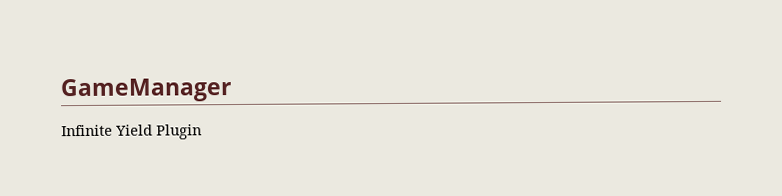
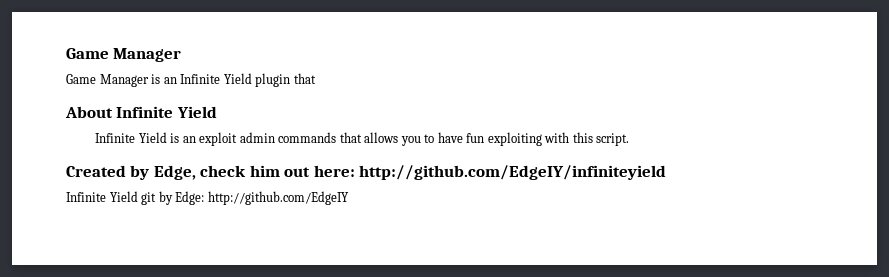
[60,78,232,103] [61,124,202,140] GameManager // Infinite Yield Plugin -> [66,48,182,62] [66,73,316,87] [65,106,217,118] [95,132,630,146] [66,165,667,180] [66,191,349,205] Game Manager // Game Manager is an Infinite Yield plugin that // About Infinite Yield // Infinite Yield is an exploit admin commands that allows you to have fun exploiting with this script. // Created by Edge, check him out here: http://github.com/EdgeIY/infiniteyield // Infinite Yield git by Edge: http://github.com/EdgeIY

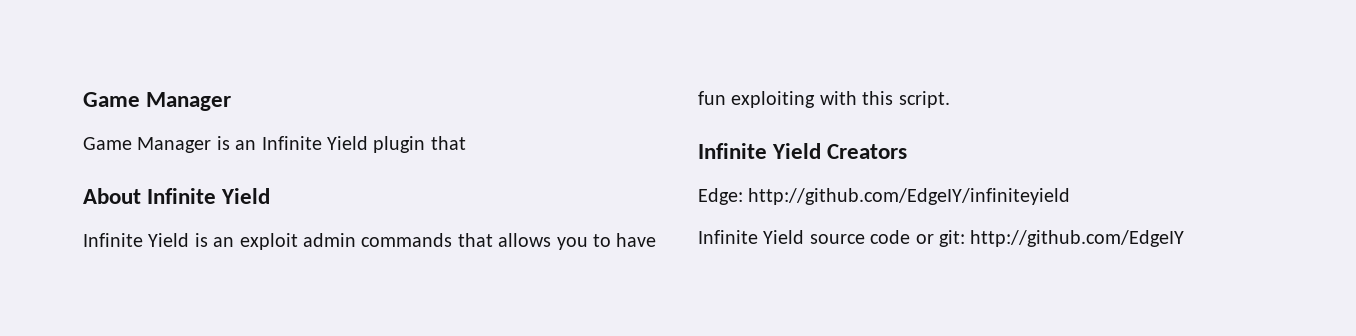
[66,165,355,180] Created by Edge, check him out here: -> [698,143,908,159] [698,188,743,205] Infinite Yield Creators // Edge:
[141,191,205,205] git by Edge: -> [809,230,965,247] source code or git:

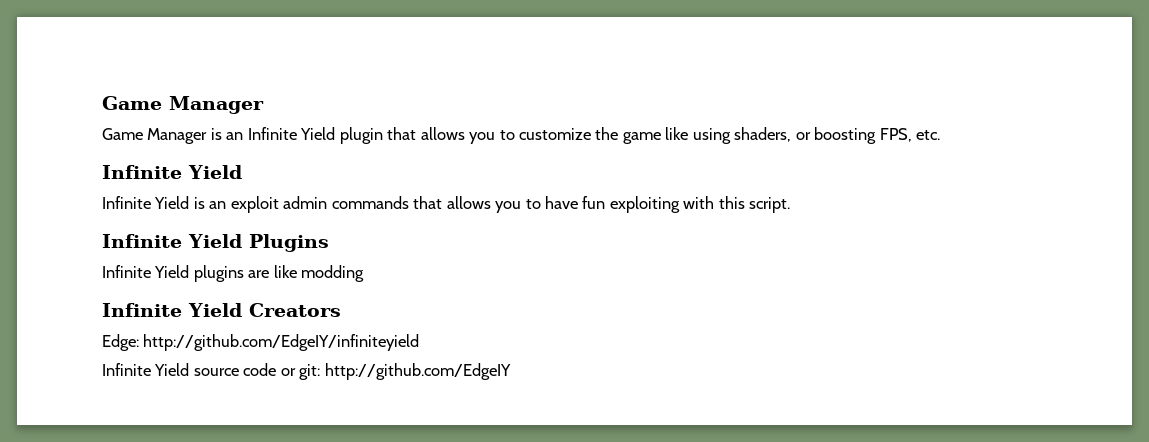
[83,188,141,204] // About -> [420,127,941,144] allows you to customize the game like using shaders, or boosting FPS, etc. //
(950, 99) none -> [102,234,329,252] [102,265,365,282] // Infinite Yield Plugins // Infinite Yield plugins are like modding

